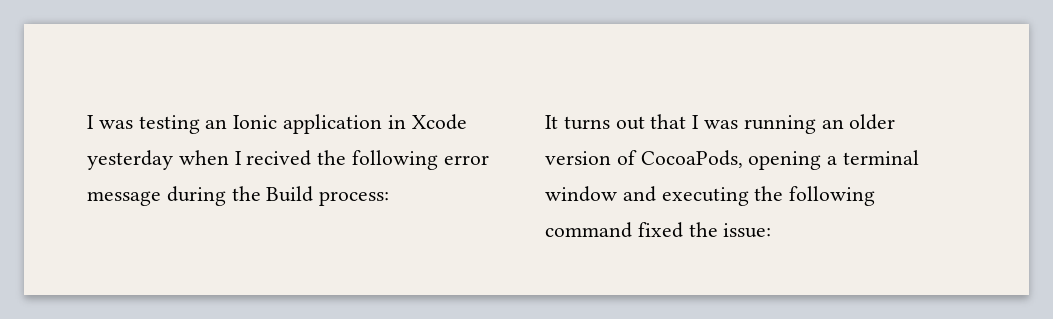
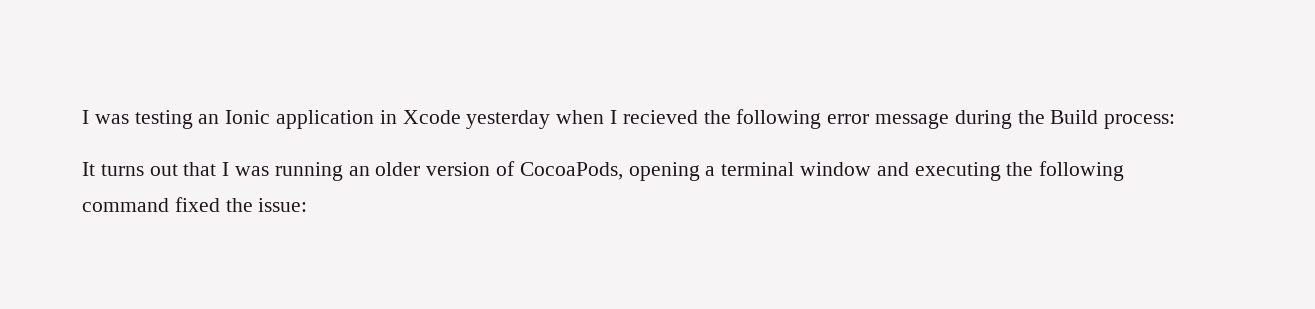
[246,150,312,166] recived -> [622,110,698,124] recieved

